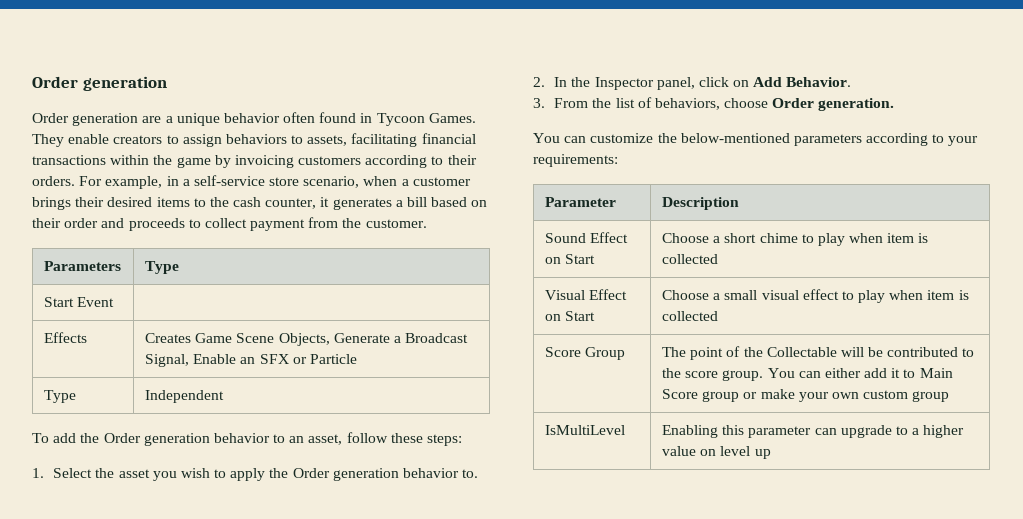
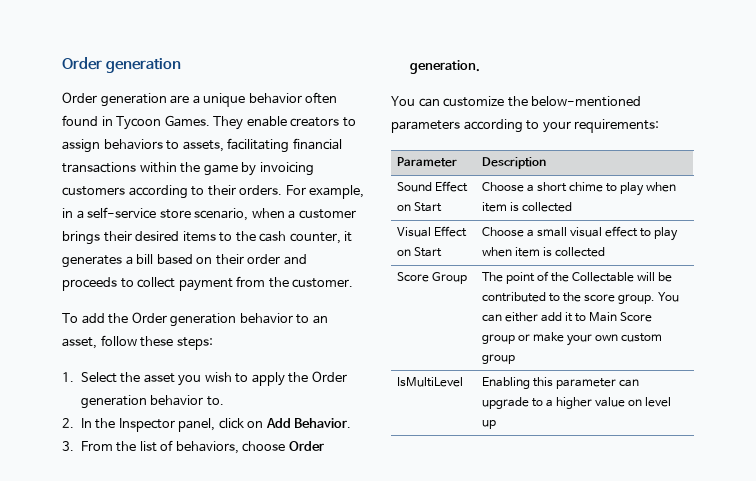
[43,261,121,271] [144,261,179,274] [43,297,115,307] [43,332,87,343] [144,333,469,346] [144,354,357,367] [43,390,76,403] [144,390,224,403] // Parameters | Type // Start Event | // Effects | Creates Game Scene Objects, Generate a Broadcast Signal, Enable an SFX or Particle // Type | Independent -> (354, 283) none

